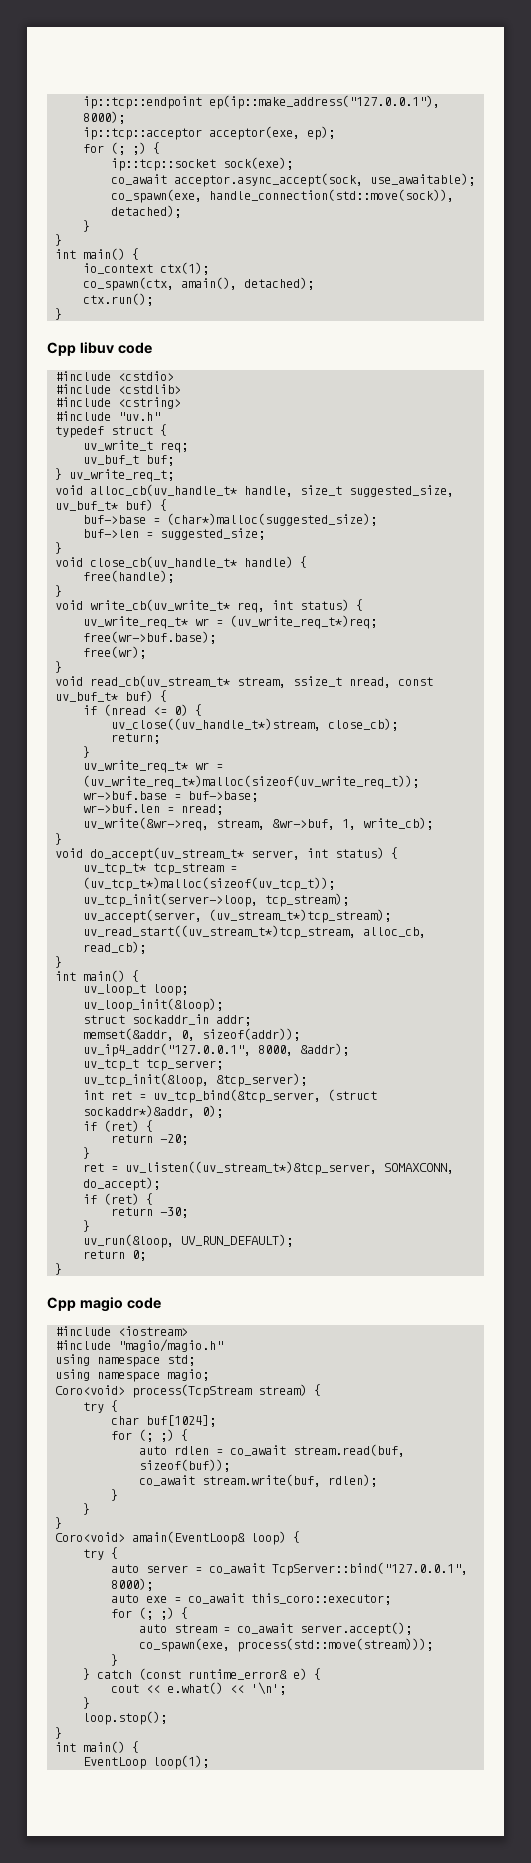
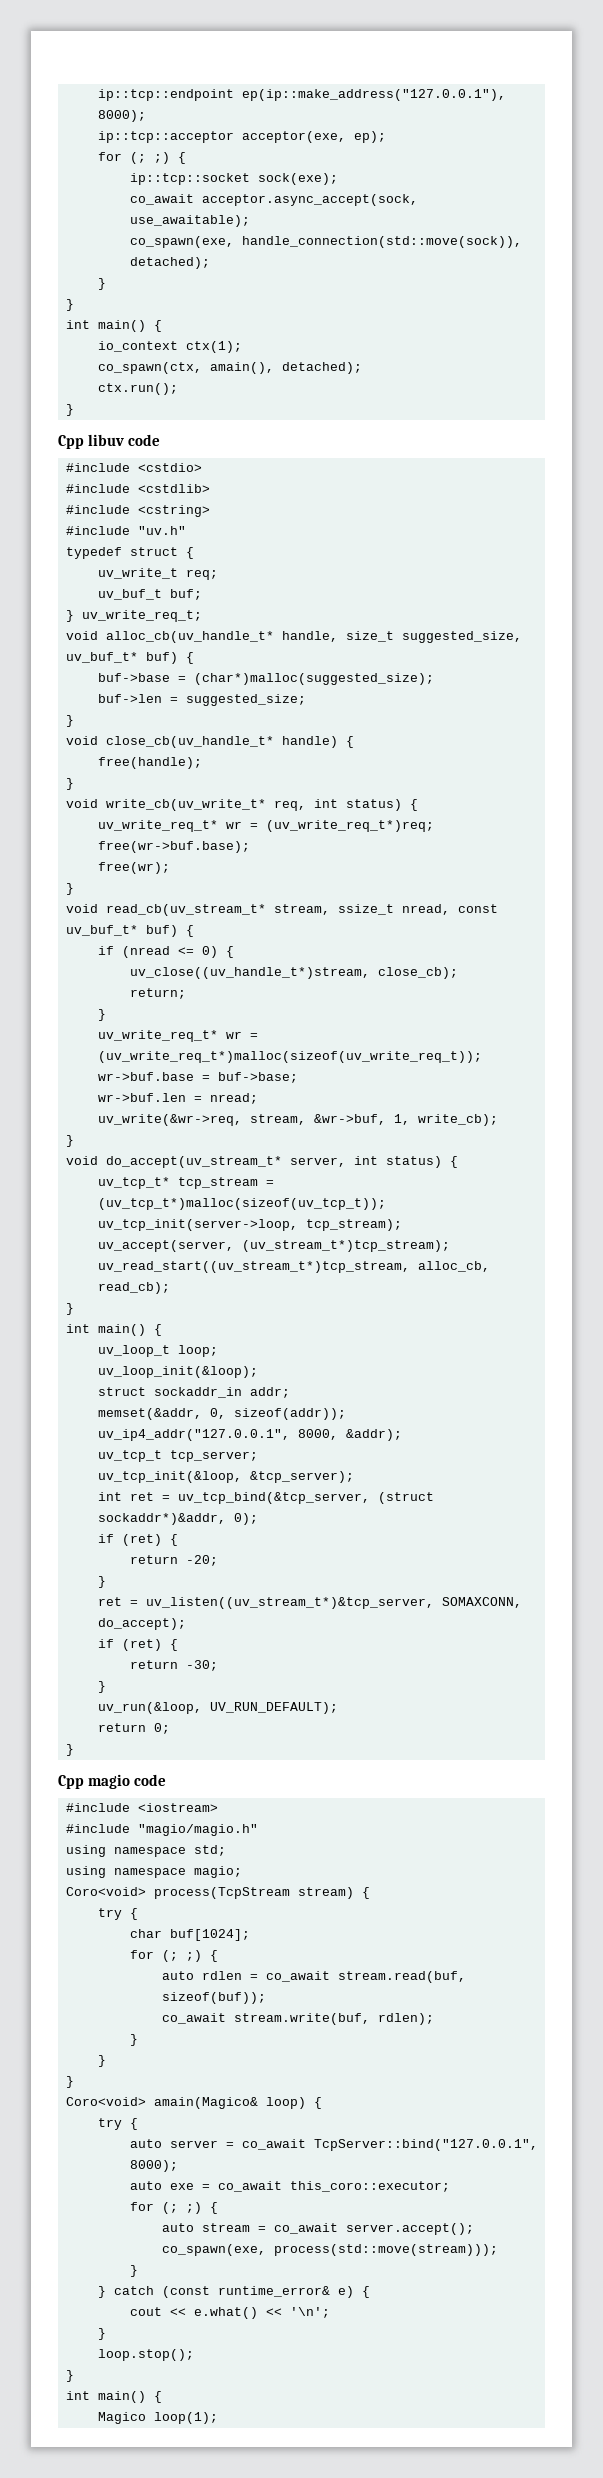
[132,1531,246,1545] amain(EventLoop& -> [153,2097,258,2109] amain(Magico&
[83,1757,147,1769] EventLoop -> [97,2412,146,2424] Magico

